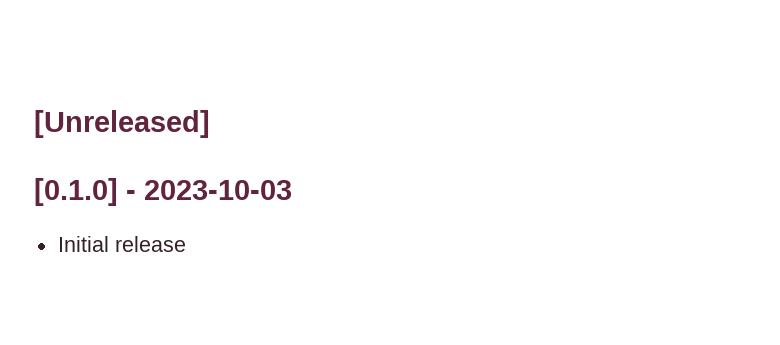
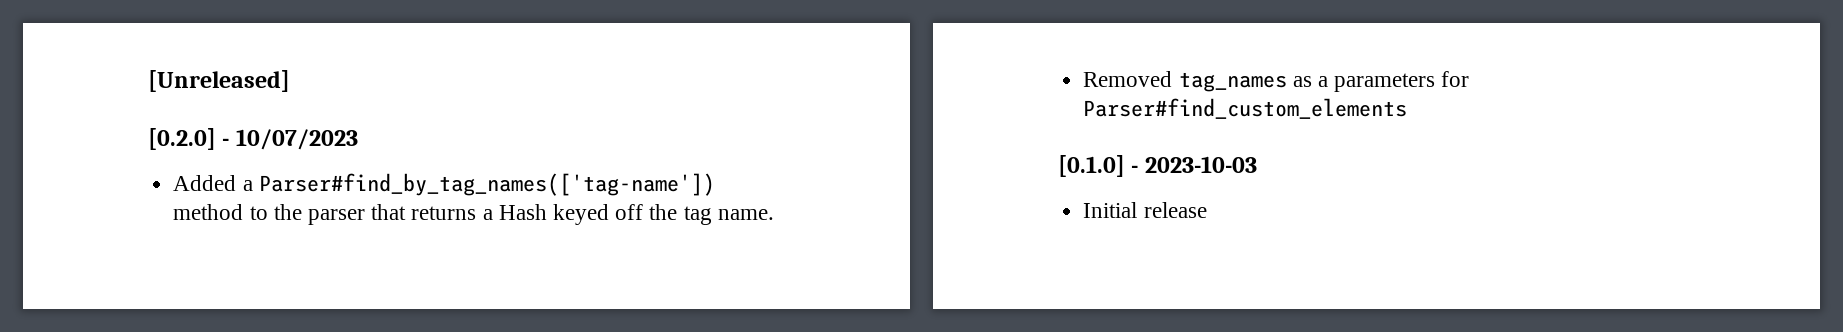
(210, 124) none -> [148,128,358,150] [173,173,715,196] [173,204,774,225] [1083,71,1470,92] [1083,98,1408,119] // [0.2.0] - 10/07/2023 // Added a Parser#find_by_tag_names(['tag-name']) method to the parser that returns a Hash keyed off the tag name. // Removed tag_names as a parameters for Parser#find_custom_elements

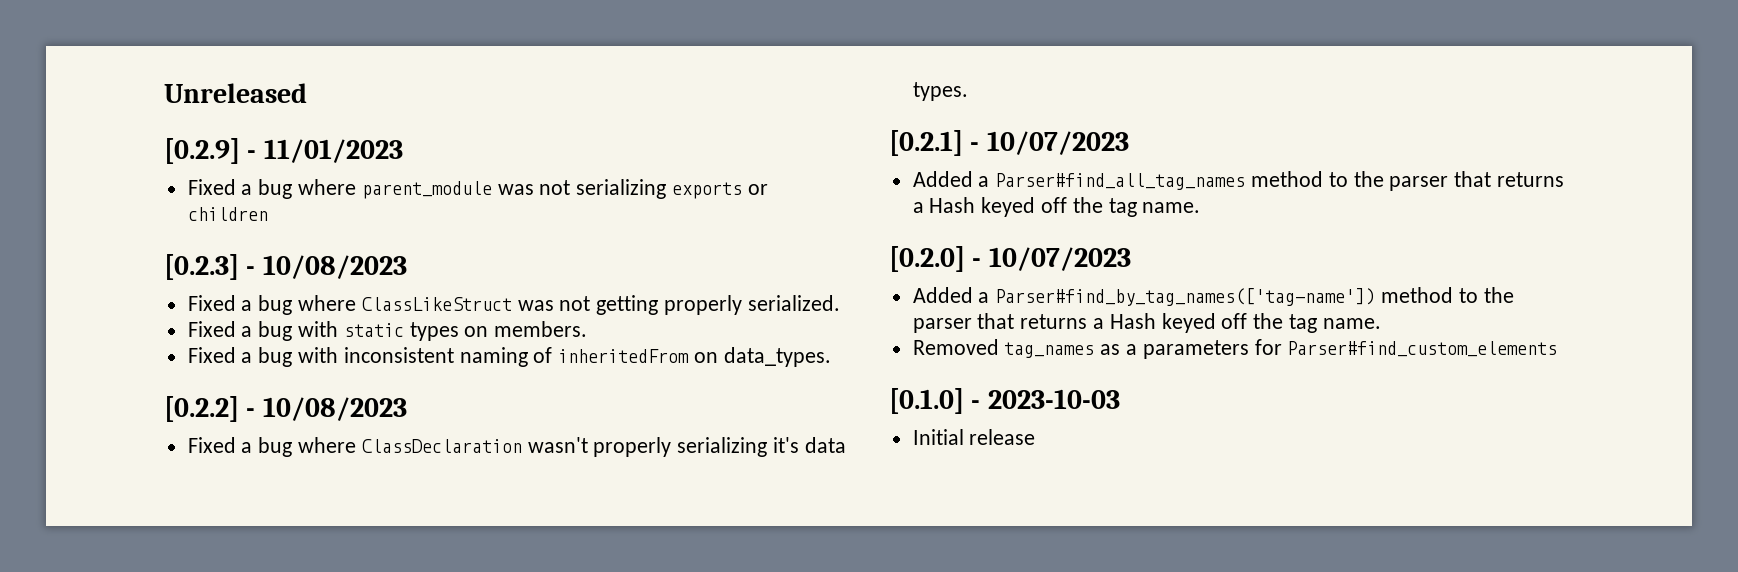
[148,70,290,92] [Unreleased] -> [164,83,307,103] [164,138,403,164] [187,179,768,199] [187,207,268,221] [164,254,407,280] [187,295,840,315] [187,321,588,341] [187,347,831,367] [164,396,407,422] [187,437,846,457] [912,82,968,101] [889,130,1129,156] [912,171,1565,191] [912,197,1201,217] Unreleased // [0.2.9] - 11/01/2023 // Fixed a bug where parent_module was not serializing exports or children // [0.2.3] - 10/08/2023 // Fixed a bug where ClassLikeStruct was not getting properly serialized. // Fixed a bug with static types on members. // Fixed a bug with inconsistent naming of inheritedFrom on data_types. // [0.2.2] - 10/08/2023 // Fixed a bug where ClassDeclaration wasn't properly serializing it's data types. // [0.2.1] - 10/07/2023 // Added a Parser#find_all_tag_names method to the parser that returns a Hash keyed off the tag name.

